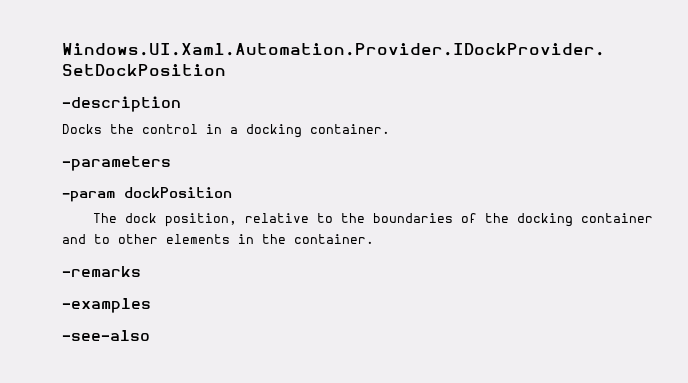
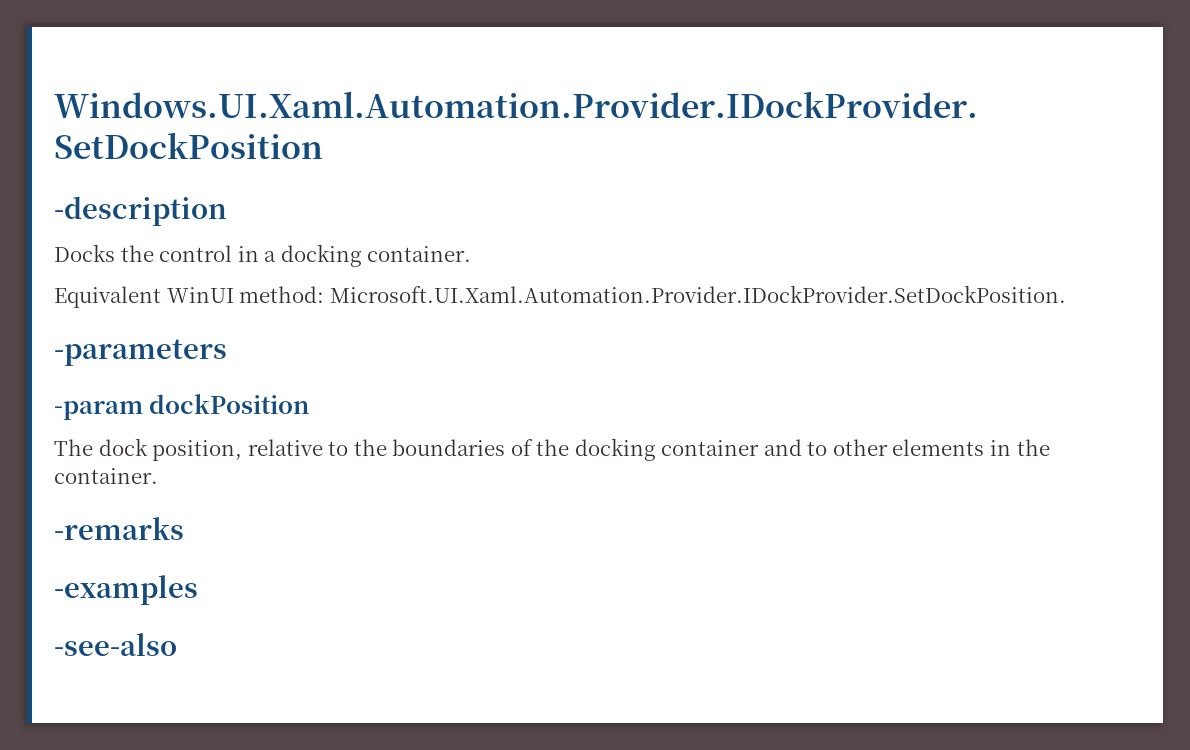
(390, 129) none -> [54,285,1066,308] // Equivalent WinUI method: Microsoft.UI.Xaml.Automation.Provider.IDockProvider.SetDockPosition.

